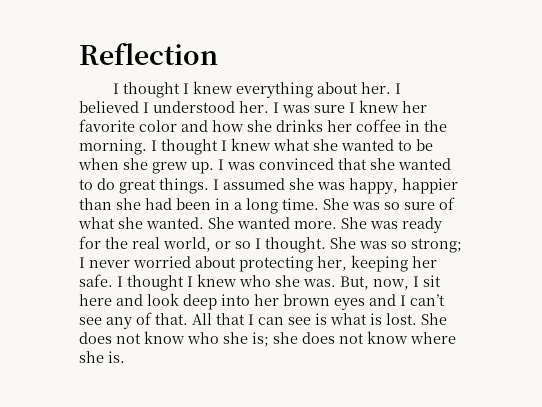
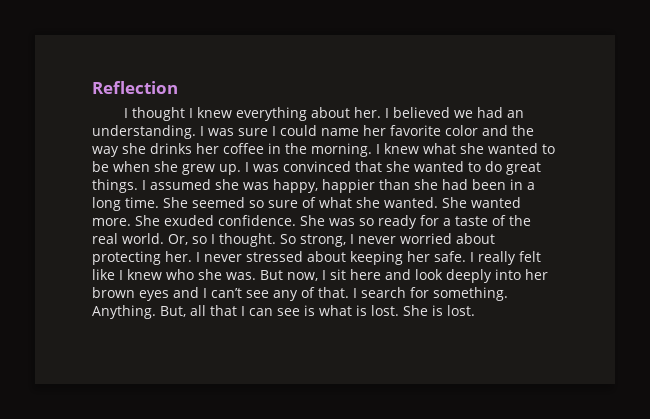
[143,101,269,113] I understood her. -> [454,107,525,118] [92,125,196,139] we had an understanding.
[359,100,399,113] knew -> [280,125,359,136] could name
[212,120,244,132] how -> [512,125,534,136] [92,146,119,157] the way
[161,139,227,155] thought I -> (380, 149) none
[352,202,380,210] was -> [192,197,245,208] seemed
[370,217,442,233] [79,236,462,253] was ready for the real world, or so I thought. She was so strong; -> [164,215,531,229] [92,233,346,247] exuded confidence. She was so ready for a taste of the real world. Or, so I thought. So strong,
[317,256,347,271] her, -> [165,251,346,262] her. I never stressed about
[127,275,184,291] thought -> [478,251,541,265] [92,269,115,280] really felt like
[340,276,369,290] But, -> [260,270,283,280] But
[183,294,217,310] deep -> [446,269,492,283] deeply
[192,313,212,325] All -> [353,287,508,301] [92,305,206,319] I search for something. Anything. But, all
[79,331,456,347] [79,351,125,363] does not know who she is; she does not know where she is. -> [432,305,475,316] is lost.

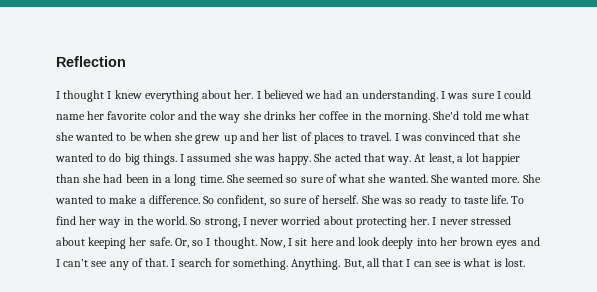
[376,143,419,154] I knew -> [433,111,501,120] She'd told me
[219,164,241,175] up. -> [223,132,392,144] up and her list of places to travel.
[506,162,541,175] great -> [124,153,140,165] big
[273,179,318,193] happy, -> [278,153,480,165] happy. She acted that way. At least, a lot
[164,215,531,229] [92,233,276,247] exuded confidence. She was so ready for a taste of the real world. Or, so I thought. -> [55,195,525,207] [56,216,188,228] wanted to make a difference. So confident, so sure of herself. She was so ready to taste life. To find her way in the world.
[470,251,541,265] [92,269,318,281] I really felt like I knew who she was. But now, -> [174,237,285,249] Or, so I thought. Now,
[403,305,475,316] She is lost. -> (525, 262) none

